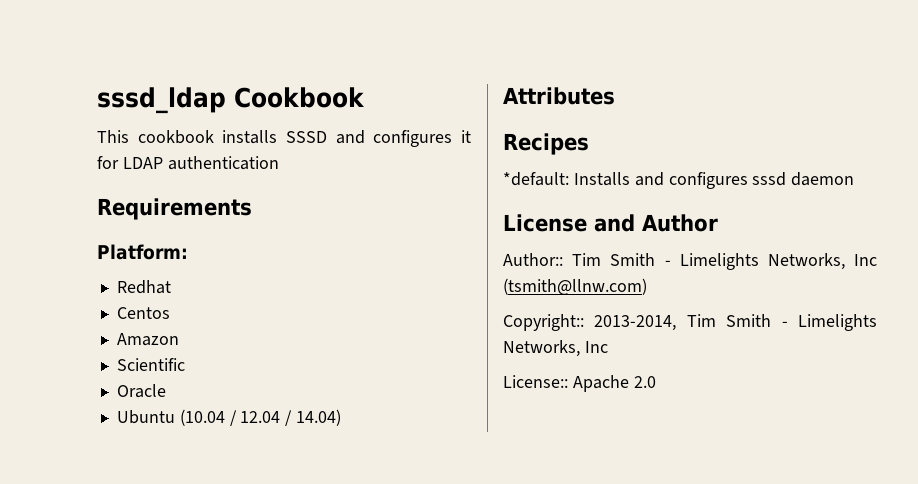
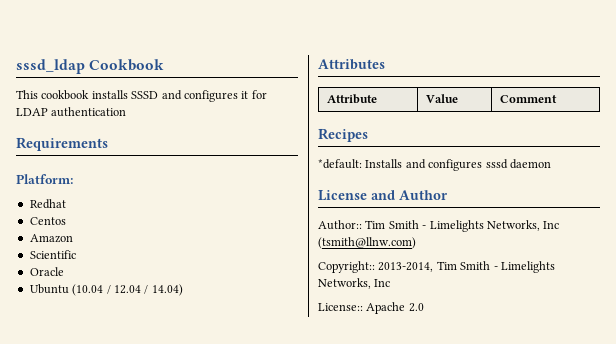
(615, 96) none -> [327,94,378,104] [426,94,459,103] [500,95,558,103] // Attribute | Value | Comment

